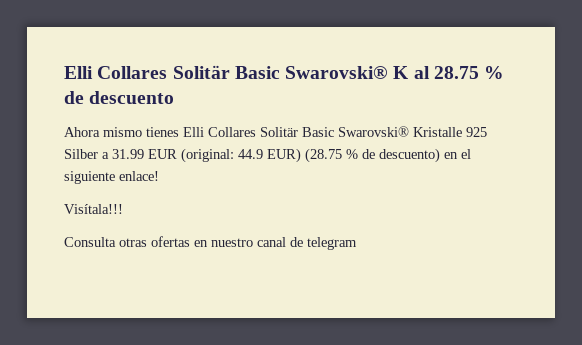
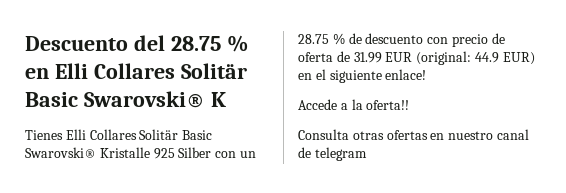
(64, 72) none -> [25,35,248,52] [25,68,49,79] Descuento del 28.75 % en
[413,66,505,79] [64,91,175,104] [64,127,179,137] al 28.75 % de descuento // Ahora mismo tienes -> [25,130,63,140] // Tienes
[102,152,109,159] a -> [215,151,256,158] [298,33,505,47] [298,51,350,62] con un 28.75 % de descuento con precio de oferta de
[305,148,440,163] (28.75 % de descuento) -> (535, 58) none
[64,204,123,214] Visítala!!! -> [298,99,410,110] Accede a la oferta!!

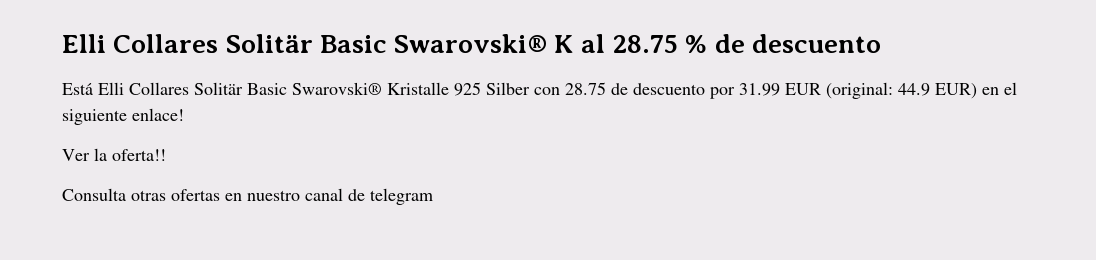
[25,35,248,52] [25,68,49,79] Descuento del 28.75 % en -> (62, 43) none
[25,130,63,140] // Tienes -> [580,34,881,53] [62,83,93,95] al 28.75 % de descuento // Está
[239,151,256,158] [298,33,505,47] [298,51,350,62] un 28.75 % de descuento con precio de oferta de -> [565,82,735,99] 28.75 de descuento por
[298,99,348,110] Accede a -> [62,149,90,161] Ver

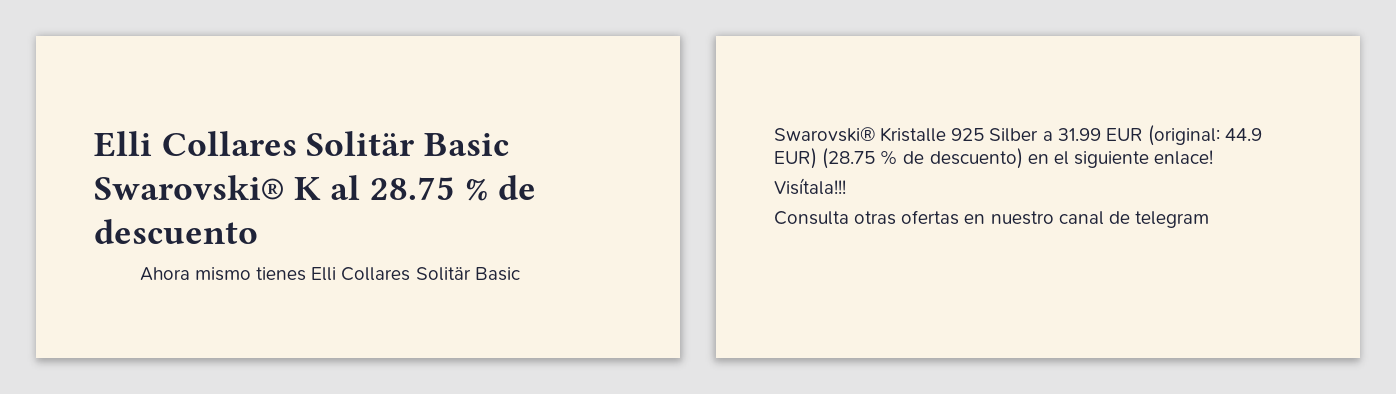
[62,83,93,95] Está -> [139,267,307,281] Ahora mismo tienes
[534,82,735,99] con 28.75 de descuento por -> [1042,131,1053,141] a
(977, 91) none -> [822,148,1023,169] (28.75 % de descuento)
[62,148,166,161] Ver la oferta!! -> [774,178,846,195] Visítala!!!

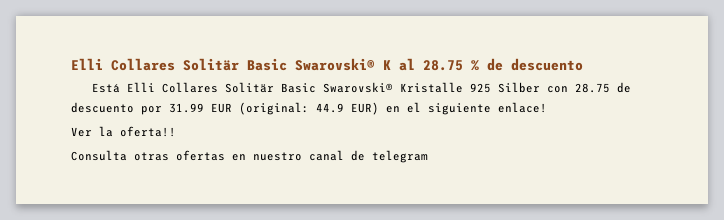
[139,267,307,281] Ahora mismo tienes -> [91,83,120,93] Está
[1042,131,1053,141] a -> [546,82,631,93] [71,102,162,115] con 28.75 de descuento por
[822,148,1023,169] (28.75 % de descuento) -> (379, 108) none
[774,178,846,195] Visítala!!! -> [71,126,176,137] Ver la oferta!!

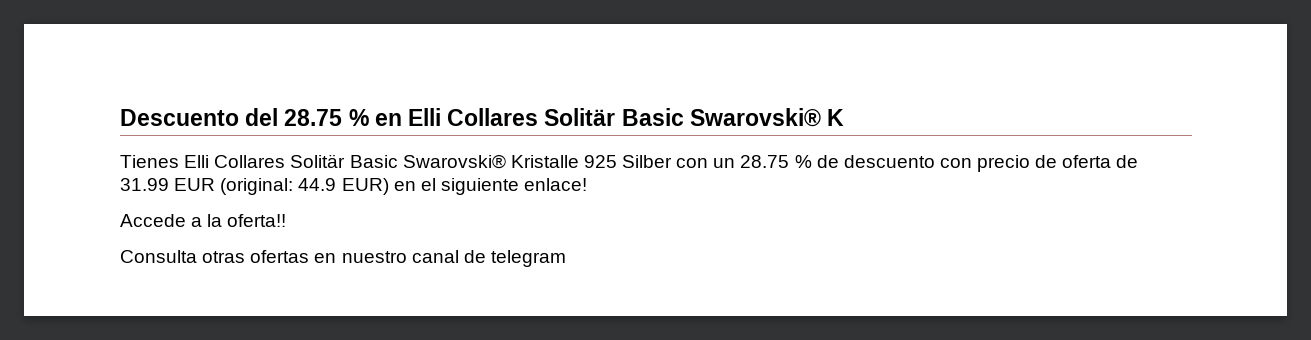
(71, 64) none -> [120,108,402,126] Descuento del 28.75 % en
[399,58,583,71] [91,83,120,93] al 28.75 % de descuento // Está -> [120,155,179,168] // Tienes
[574,82,631,93] [71,102,162,115] 28.75 de descuento por -> [713,155,1139,172] un 28.75 % de descuento con precio de oferta de
[71,127,92,137] Ver -> [120,214,203,227] Accede a

